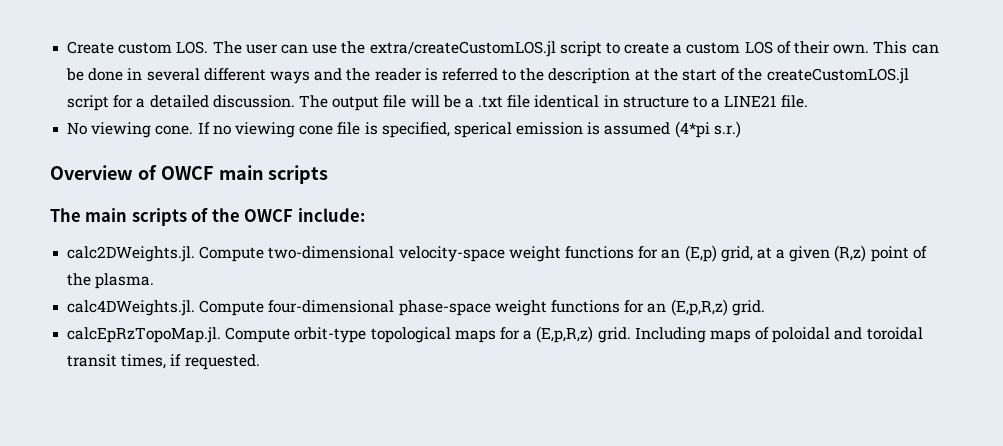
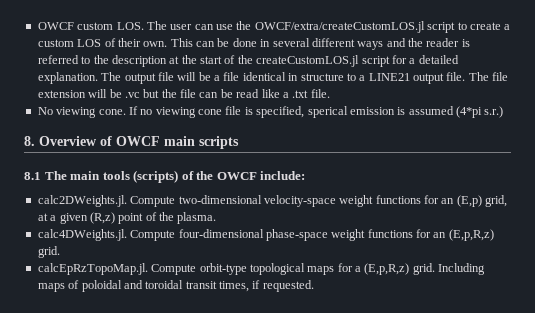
[67,41,115,54] Create -> [37,22,74,30] OWCF
[369,41,556,57] extra/createCustomLOS.jl -> [254,21,425,33] OWCF/extra/createCustomLOS.jl
[212,95,295,108] discussion. -> [37,72,98,84] explanation.
[478,96,504,108] .txt -> (220, 78) none
(777, 101) none -> [413,72,509,84] [37,89,309,98] output file. The file extension will be .vc but the file can be read like a .txt
(741, 129) none -> [24,136,35,146] 8.
(329, 174) none -> [24,172,41,180] 8.1
[131,208,187,226] scripts -> [102,170,179,183] tools (scripts)

